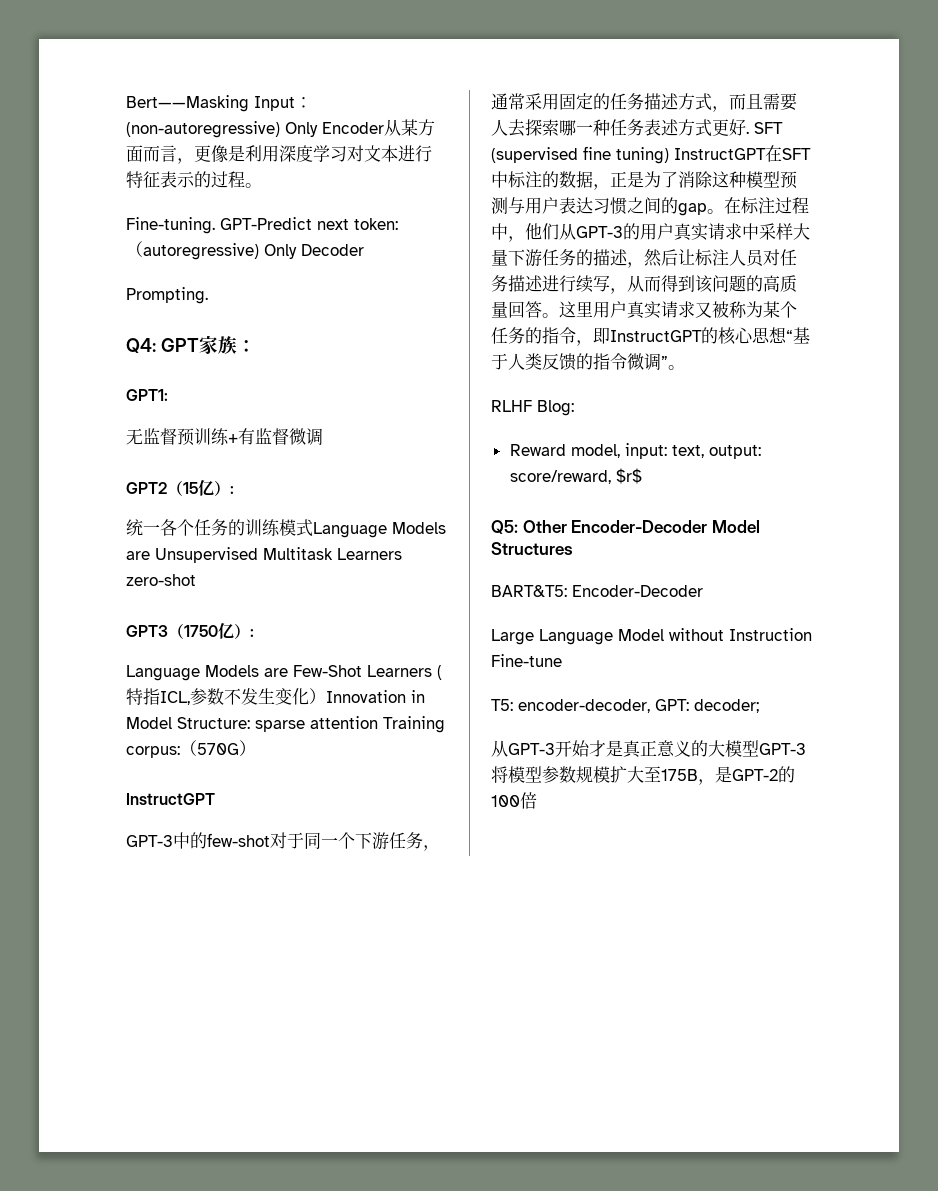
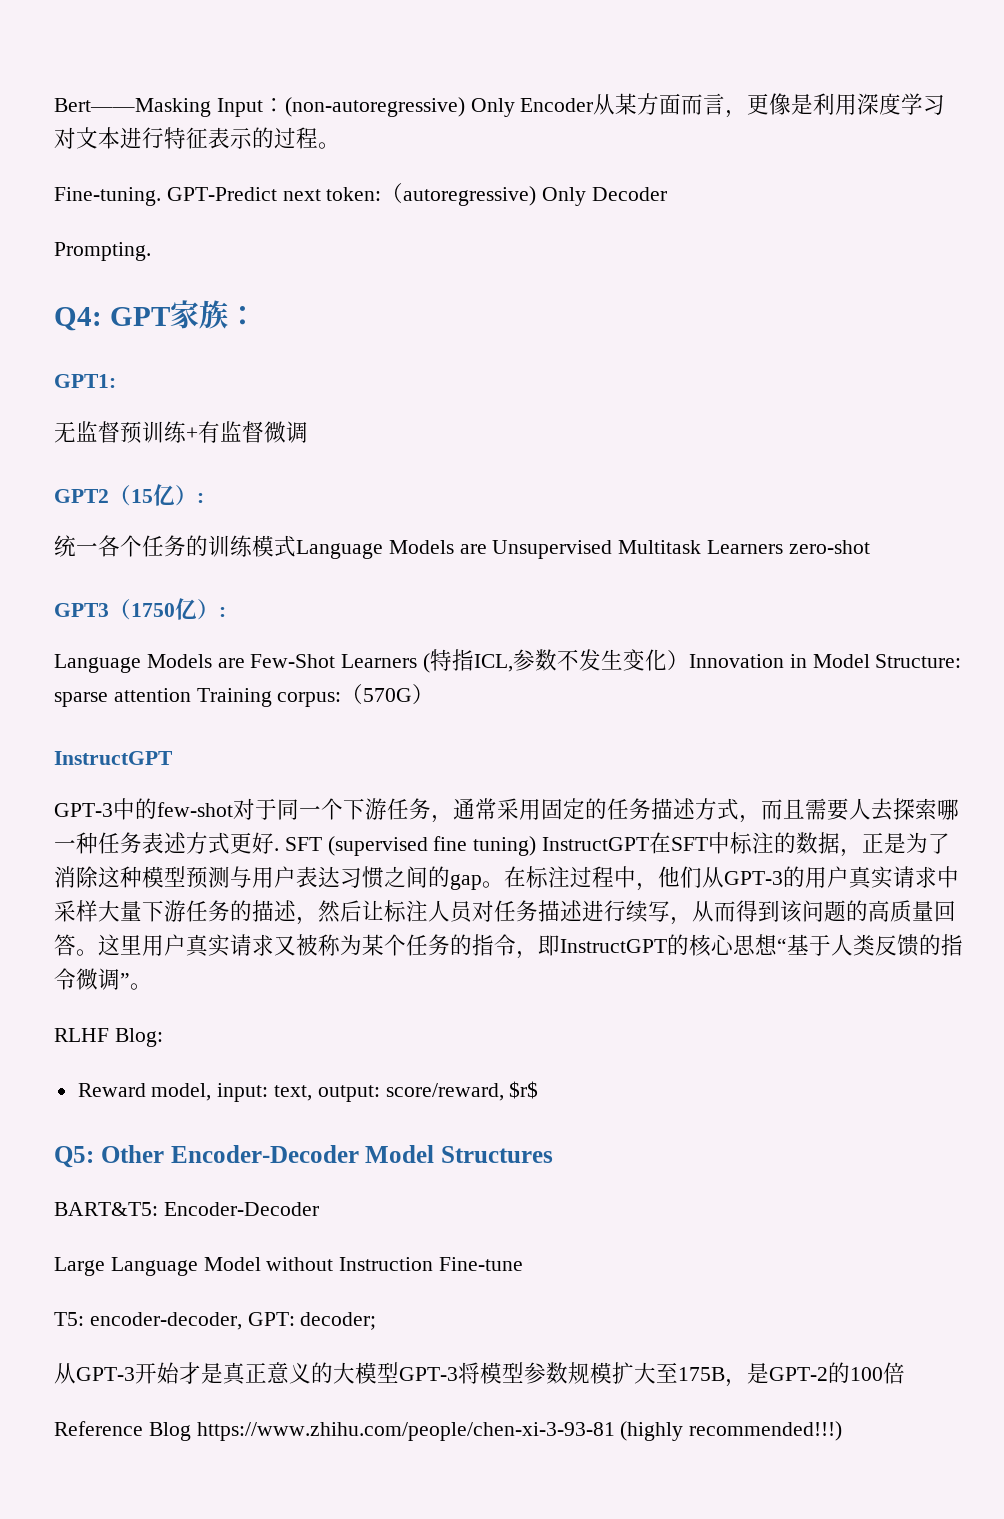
(537, 800) none -> [54,1421,843,1441] // Reference Blog https://www.zhihu.com/people/chen-xi-3-93-81 (highly recommended!!!)

